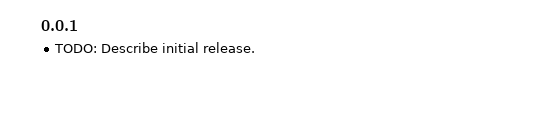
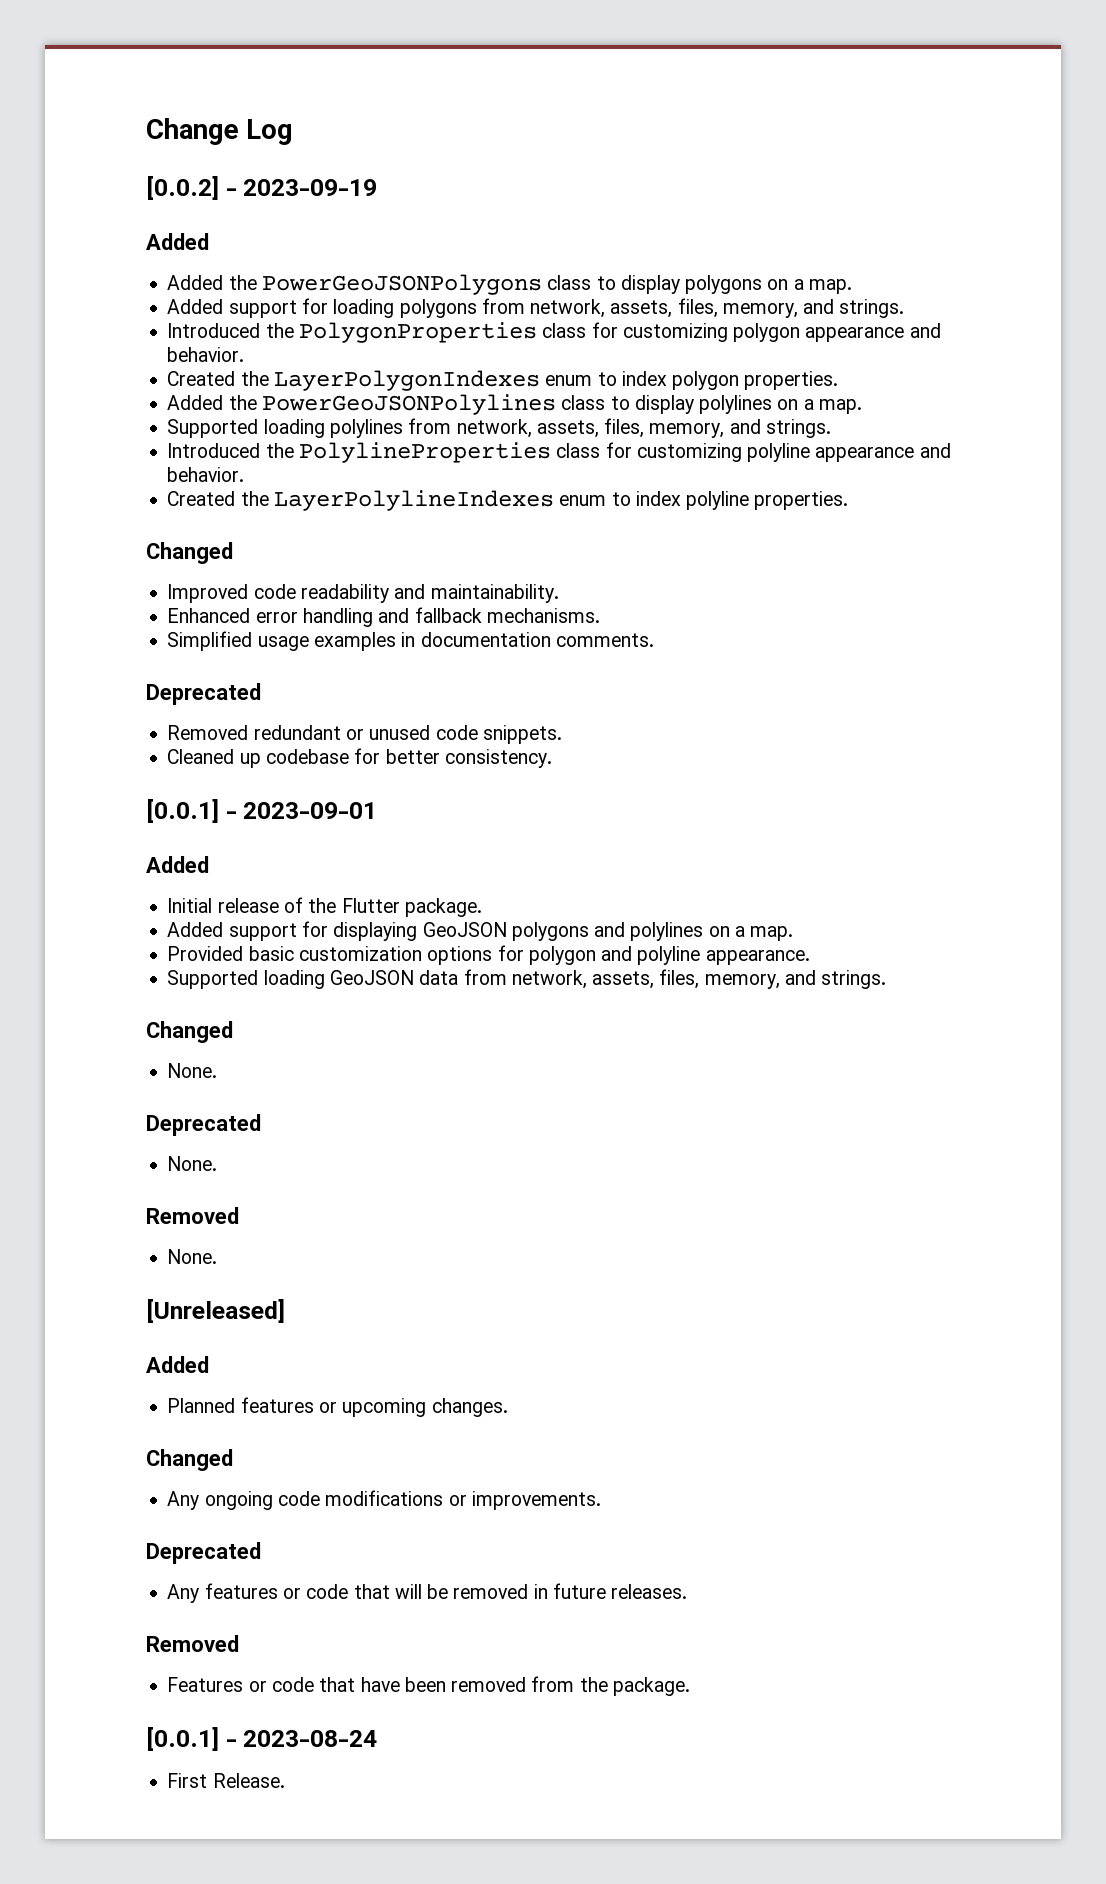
[41,20,78,31] [54,42,256,53] 0.0.1 // TODO: Describe initial release. -> [146,118,294,145] [146,176,378,200] [146,233,209,250] [167,274,852,295] [167,298,905,318] [167,322,941,343] [167,347,245,362] [167,370,839,391] [167,394,862,415] [167,418,831,438] [167,442,951,463] [167,467,245,482] [167,490,849,511] [146,542,233,564] [167,584,559,603] [167,607,600,627] [167,631,654,651] [146,683,261,705] [167,725,562,744] [167,748,552,768] [146,799,378,823] [146,856,209,873] [167,897,482,917] [167,921,794,941] [167,945,810,965] [167,969,887,989] [146,1021,233,1043] [167,1063,218,1078] [146,1114,261,1136] [167,1156,218,1171] [146,1207,239,1224] [167,1249,218,1264] [146,1299,285,1323] [146,1356,209,1373] [167,1397,508,1417] [146,1449,233,1471] [167,1490,601,1510] [146,1542,261,1564] [167,1583,688,1603] [146,1635,239,1652] [167,1676,690,1696] [146,1727,378,1751] [167,1773,285,1788] Change Log // [0.0.2] - 2023-09-19 // Added // Added the PowerGeoJSONPolygons class to display polygons on a map. // Added support for loading polygons from network, assets, files, memory, and strings. // Introduced the PolygonProperties class for customizing polygon appearance and behavior. // Created the LayerPolygonIndexes enum to index polygon properties. // Added the PowerGeoJSONPolylines class to display polylines on a map. // Supported loading polylines from network, assets, files, memory, and strings. // Introduced the PolylineProperties class for customizing polyline appearance and behavior. // Created the LayerPolylineIndexes enum to index polyline properties. // Changed // Improved code readability and maintainability. // Enhanced error handling and fallback mechanisms. // Simplified usage examples in documentation comments. // Deprecated // Removed redundant or unused code snippets. // Cleaned up codebase for better consistency. // [0.0.1] - 2023-09-01 // Added // Initial release of the Flutter package. // Added support for displaying GeoJSON polygons and polylines on a map. // Provided basic customization options for polygon and polyline appearance. // Supported loading GeoJSON data from network, assets, files, memory, and strings. // Changed // None. // Deprecated // None. // Removed // None. // [Unreleased] // Added // Planned features or upcoming changes. // Changed // Any ongoing code modifications or improvements. // Deprecated // Any features or code that will be removed in future releases. // Removed // Features or code that have been removed from the package. // [0.0.1] - 2023-08-24 // First Release.

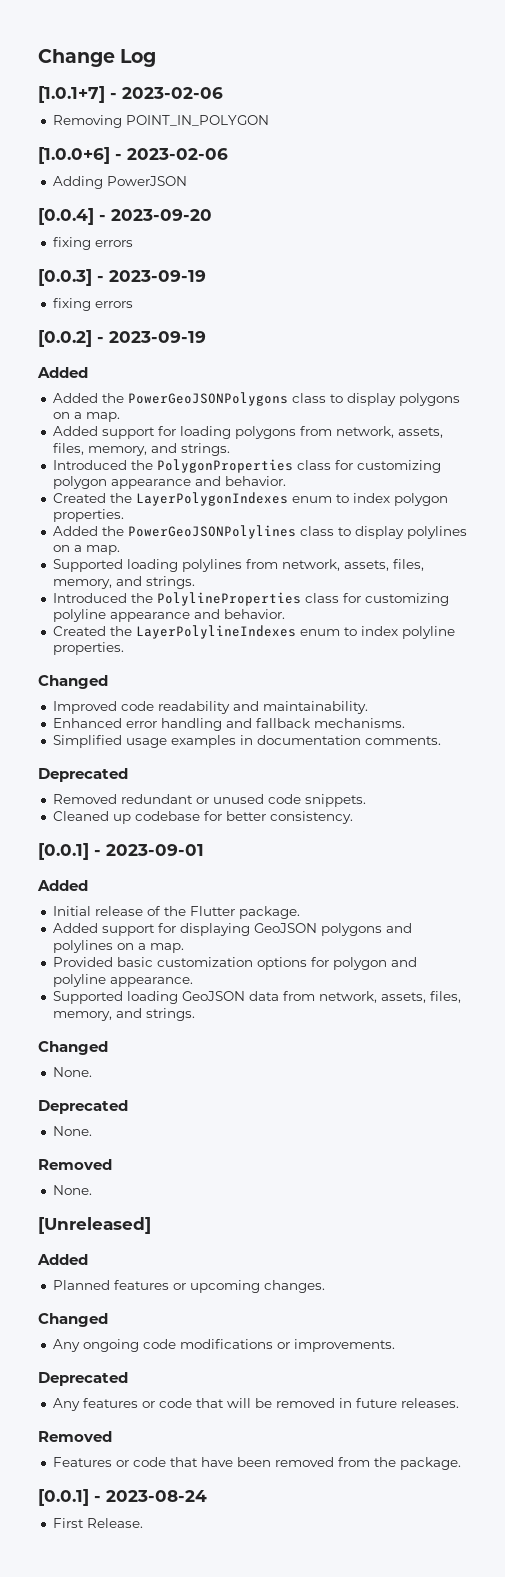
(294, 132) none -> [38,86,223,103] [52,115,269,128] [38,147,228,164] [52,176,187,189] [38,208,212,225] [52,237,133,250] [38,269,206,286] [52,298,133,311] // [1.0.1+7] - 2023-02-06 // Removing POINT_IN_POLYGON // [1.0.0+6] - 2023-02-06 // Adding PowerJSON // [0.0.4] - 2023-09-20 // fixing errors // [0.0.3] - 2023-09-19 // fixing errors

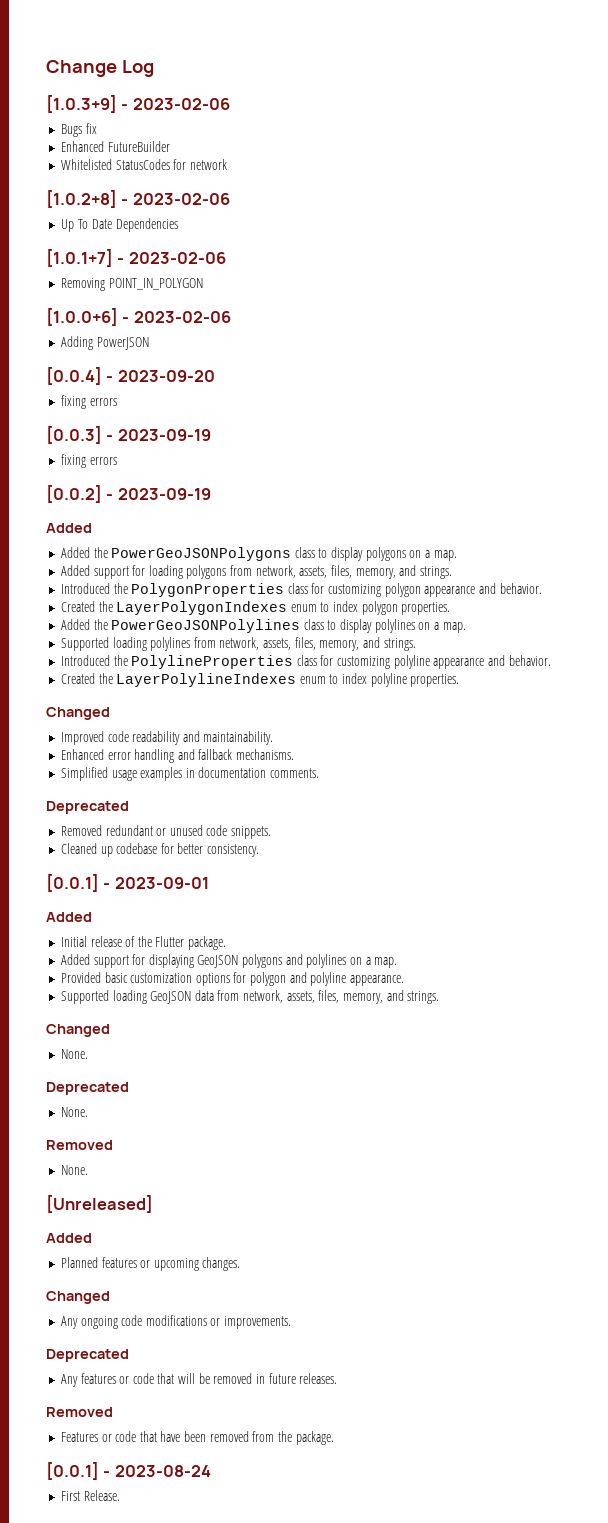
(157, 58) none -> [46,95,230,113] [60,123,97,137] [60,141,170,152] [60,159,227,170] [46,190,230,208] [60,218,178,232] // [1.0.3+9] - 2023-02-06 // Bugs fix // Enhanced FutureBuilder // Whitelisted StatusCodes for network // [1.0.2+8] - 2023-02-06 // Up To Date Dependencies

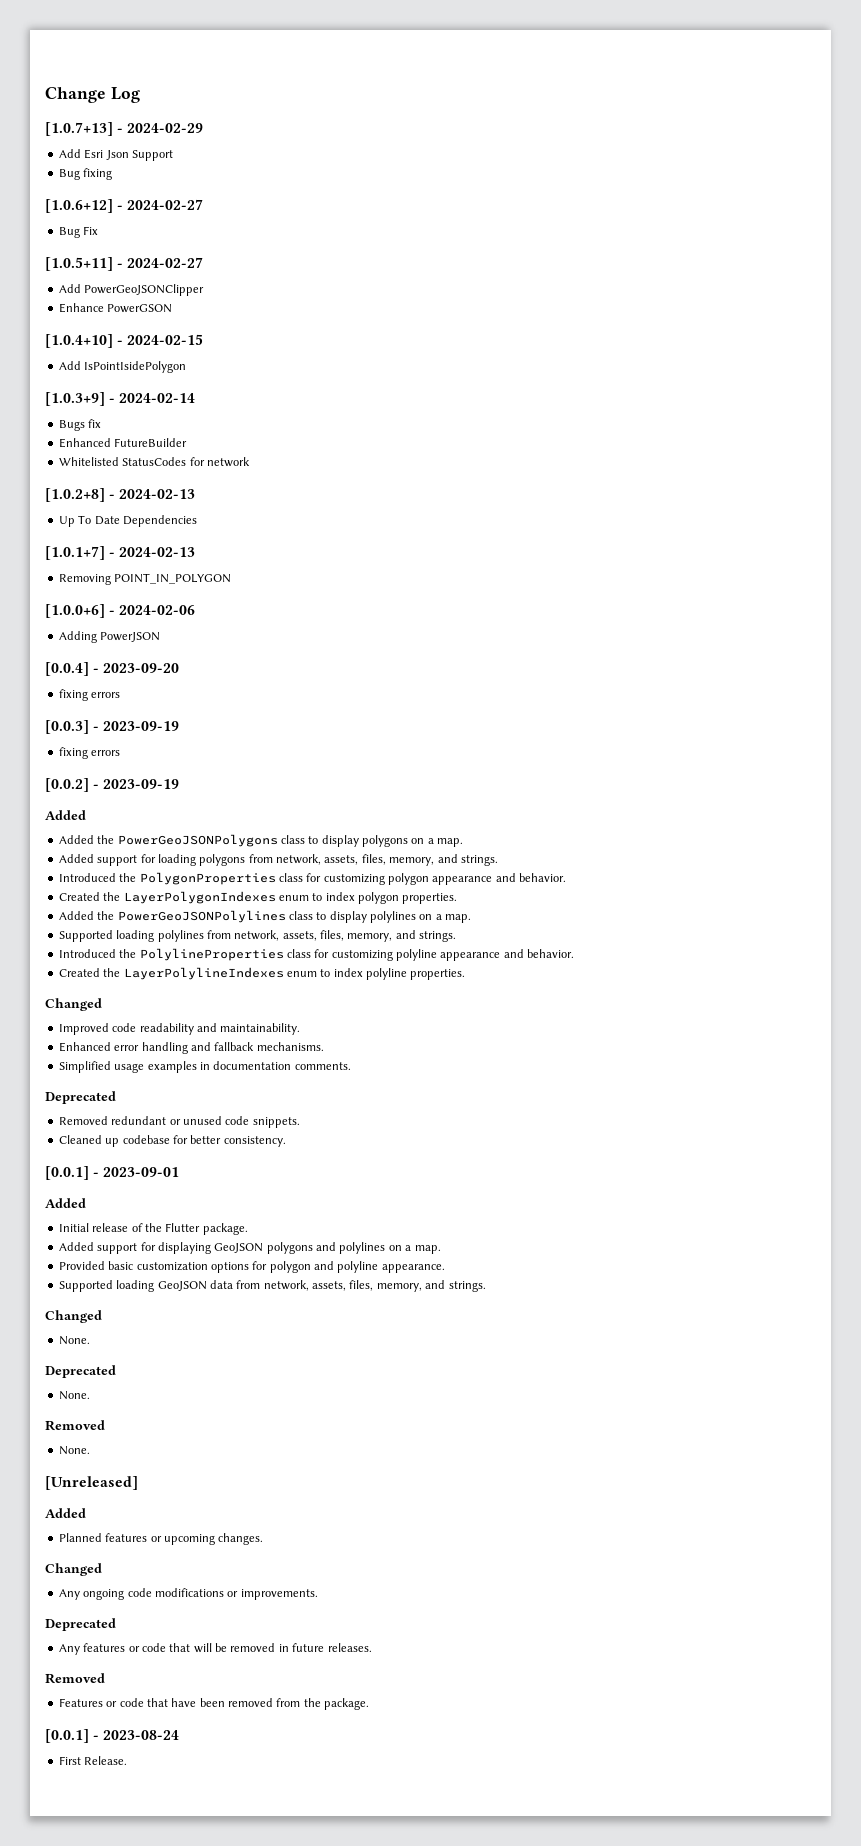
(154, 68) none -> [45,122,204,136] [58,149,173,161] [58,168,113,180] [45,199,204,213] [58,226,99,238] [45,257,204,271] [58,284,205,296] [58,303,173,313] [45,334,204,348] [58,361,187,373] // [1.0.7+13] - 2024-02-29 // Add Esri Json Support // Bug fixing // [1.0.6+12] - 2024-02-27 // Bug Fix // [1.0.5+11] - 2024-02-27 // Add PowerGeoJSONClipper // Enhance PowerGSON // [1.0.4+10] - 2024-02-15 // Add IsPointIsidePolygon
[132,98,230,110] 2023-02-06 -> [119,393,196,403] 2024-02-14
[132,193,230,205] 2023-02-06 -> [119,489,196,499] 2024-02-13
[128,252,226,264] 2023-02-06 -> [119,547,196,557] 2024-02-13
[133,311,231,323] 2023-02-06 -> [119,605,196,615] 2024-02-06

